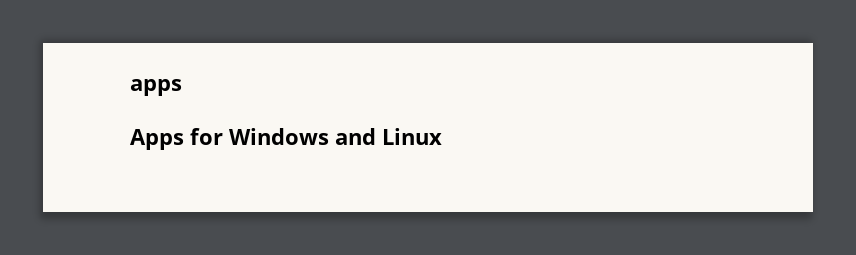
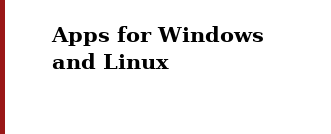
[130,79,182,96] apps // -> (51, 36) none

